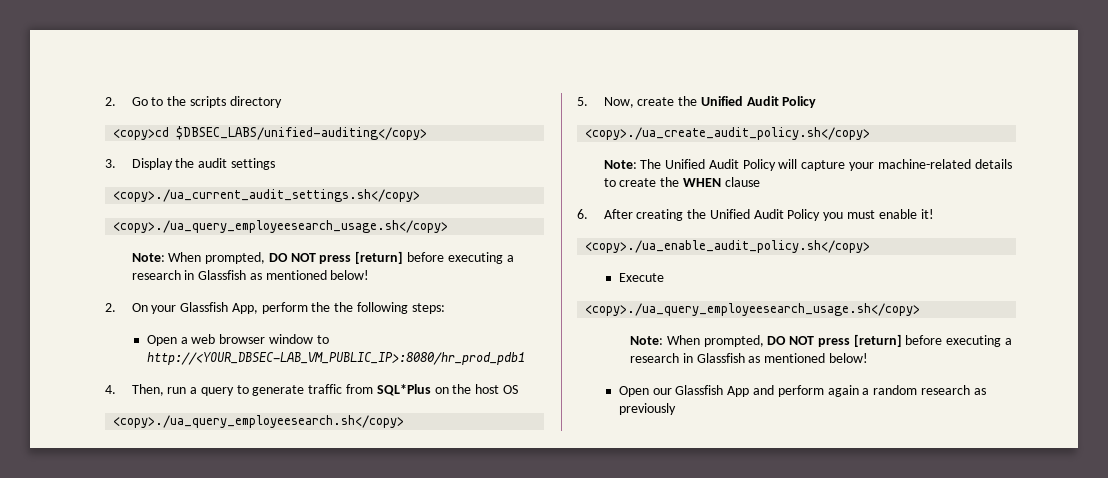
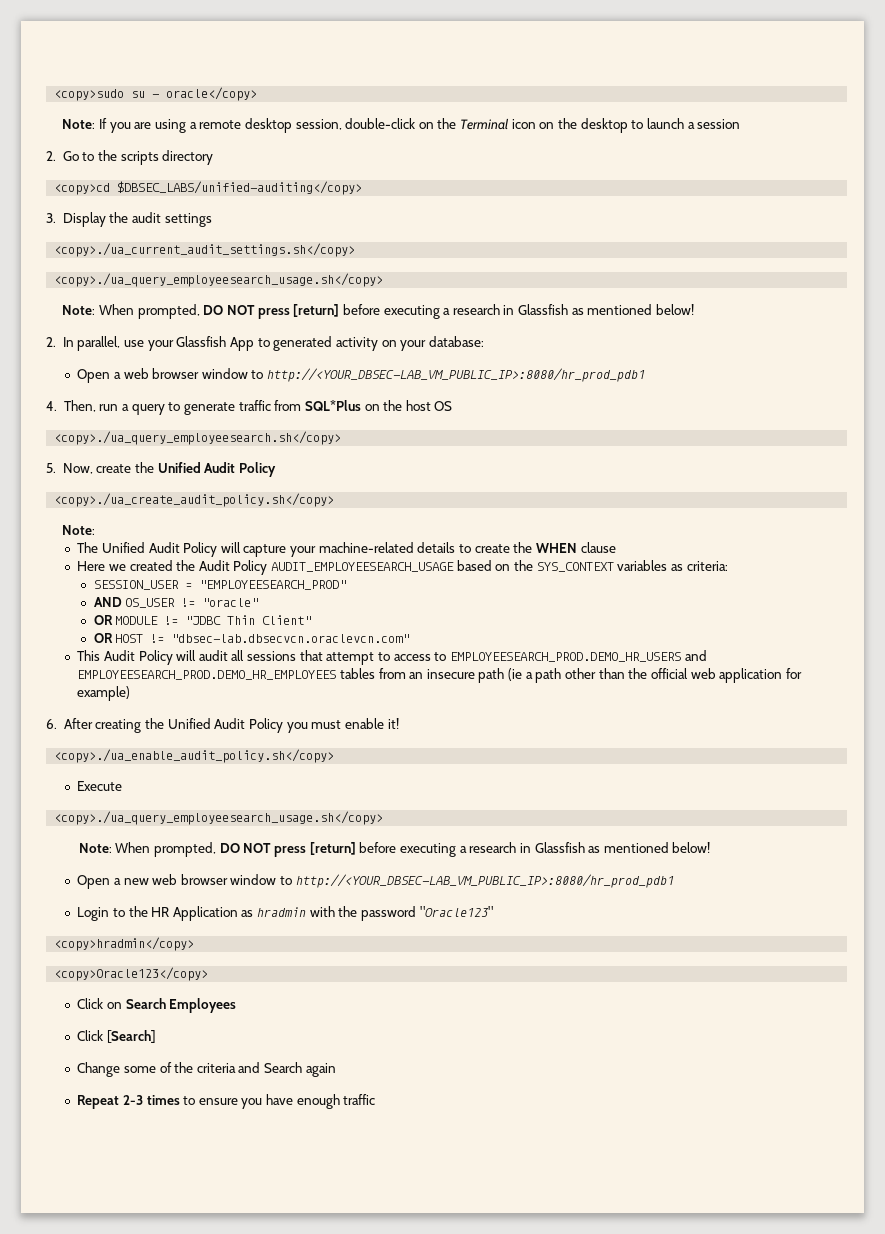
(105, 101) none -> [54,87,258,101] [62,118,741,133] <copy>sudo su - oracle</copy> // Note: If you are using a remote desktop session, double-click on the Terminal icon on the desktop to launch a session //
[131,302,445,314] On your Glassfish App, perform the the following steps: -> [62,336,484,351] In parallel, use your Glassfish App to generated activity on your database:
(637, 164) none -> (96, 530) //
(760, 182) none -> [77,560,728,575] [93,580,346,590] [93,597,259,608] [93,615,312,625] [93,633,410,643] [77,650,707,665] [77,668,802,683] [77,686,131,701] // Here we created the Audit Policy AUDIT_EMPLOYEESEARCH_USAGE based on the SYS_CONTEXT variables as criteria: // SESSION_USER = "EMPLOYEESEARCH_PROD" // AND OS_USER != "oracle" // OR MODULE != "JDBC Thin Client" // OR HOST != "dbsec-lab.dbsecvcn.oraclevcn.com" // This Audit Policy will audit all sessions that attempt to access to EMPLOYEESEARCH_PROD.DEMO_HR_USERS and EMPLOYEESEARCH_PROD.DEMO_HR_EMPLOYEES tables from an insecure path (ie a path other than the official web application for example)
[652,385,986,397] [618,403,676,415] our Glassfish App and perform again a random research as previously -> [113,874,674,888] [77,906,493,921] [54,937,195,951] [54,967,209,981] [77,998,237,1013] [77,1030,156,1043] [77,1062,336,1077] [77,1094,376,1109] a new web browser window to http://<YOUR_DBSEC-LAB_VM_PUBLIC_IP>:8080/hr_prod_pdb1 // Login to the HR Application as hradmin with the password "Oracle123" // <copy>hradmin</copy> // <copy>Oracle123</copy> // Click on Search Employees // Click [Search] // Change some of the criteria and Search again // Repeat 2-3 times to ensure you have enough traffic

